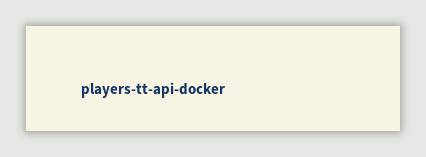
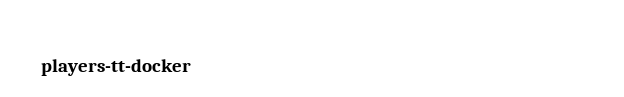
[81,82,225,98] players-tt-api-docker -> [41,59,191,76] players-tt-docker

